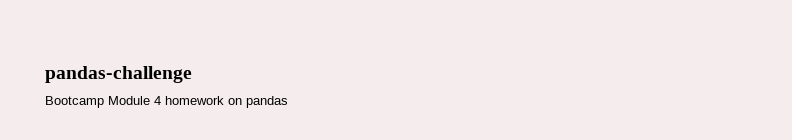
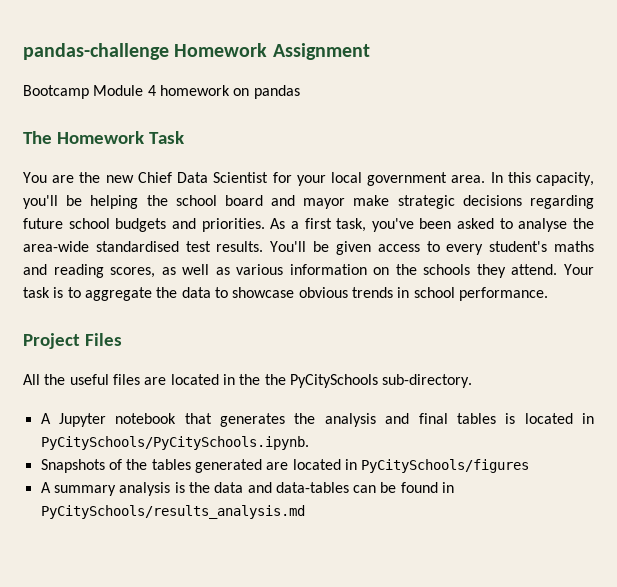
(192, 74) none -> [174,43,370,60] Homework Assignment
(288, 102) none -> [23,131,184,144] [23,172,594,186] [23,195,594,209] [23,218,595,232] [23,241,594,255] [23,264,595,278] [23,287,548,301] [23,333,122,349] [23,374,473,388] [40,413,595,427] [40,436,309,450] [40,459,530,473] [40,482,455,496] [40,505,305,519] // The Homework Task // You are the new Chief Data Scientist for your local government area. In this capacity, you'll be helping the school board and mayor make strategic decisions regarding future school budgets and priorities. As a first task, you've been asked to analyse the area-wide standardised test results. You'll be given access to every student's maths and reading scores, as well as various information on the schools they attend. Your task is to aggregate the data to showcase obvious trends in school performance. // Project Files // All the useful files are located in the the PyCitySchools sub-directory. // A Jupyter notebook that generates the analysis and final tables is located in PyCitySchools/PyCitySchools.ipynb. // Snapshots of the tables generated are located in PyCitySchools/figures // A summary analysis is the data and data-tables can be found in PyCitySchools/results_analysis.md

